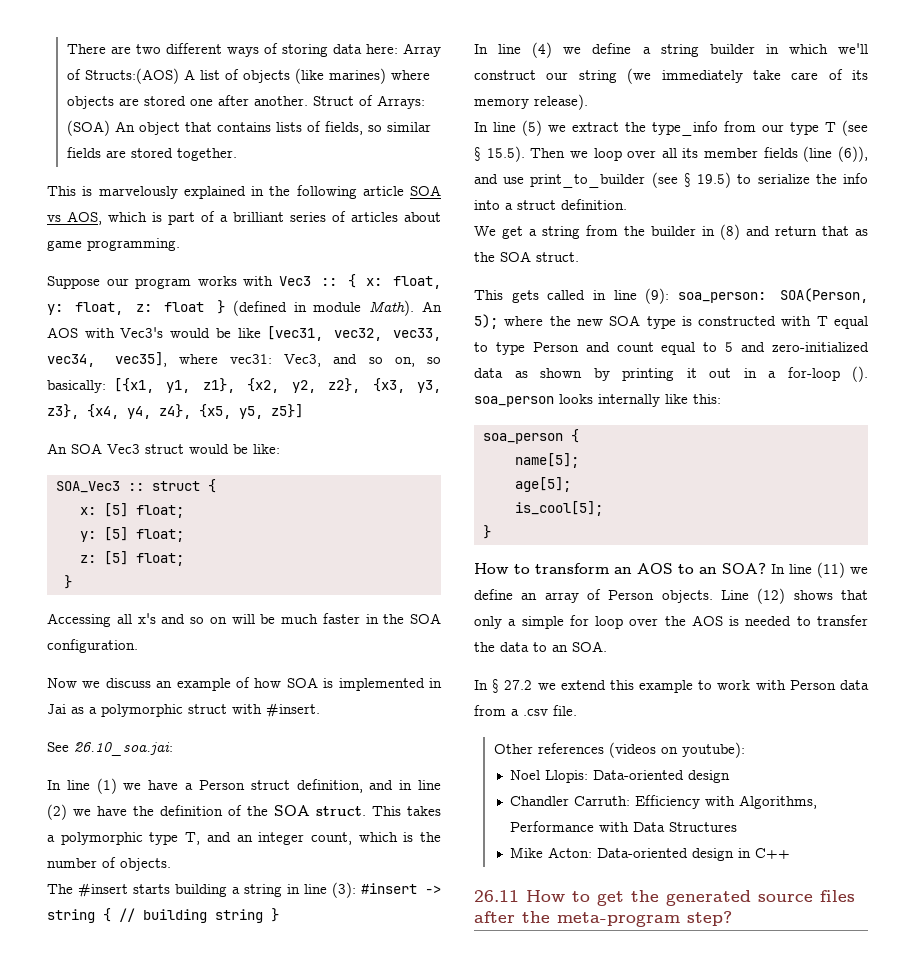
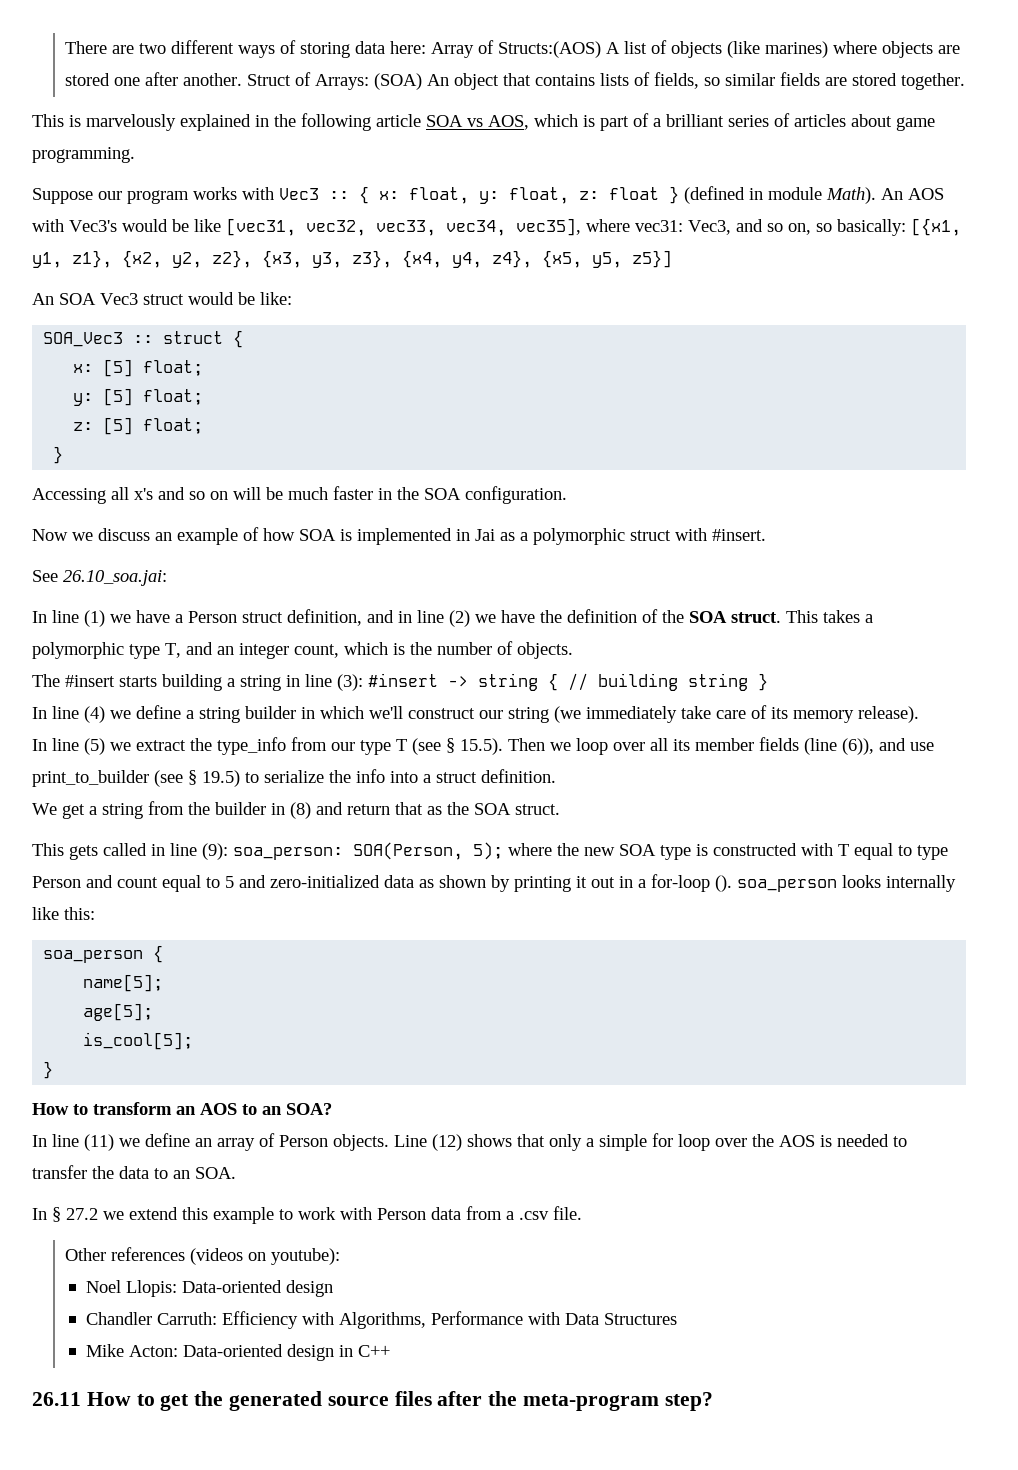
(766, 568) none -> (332, 1109) //

